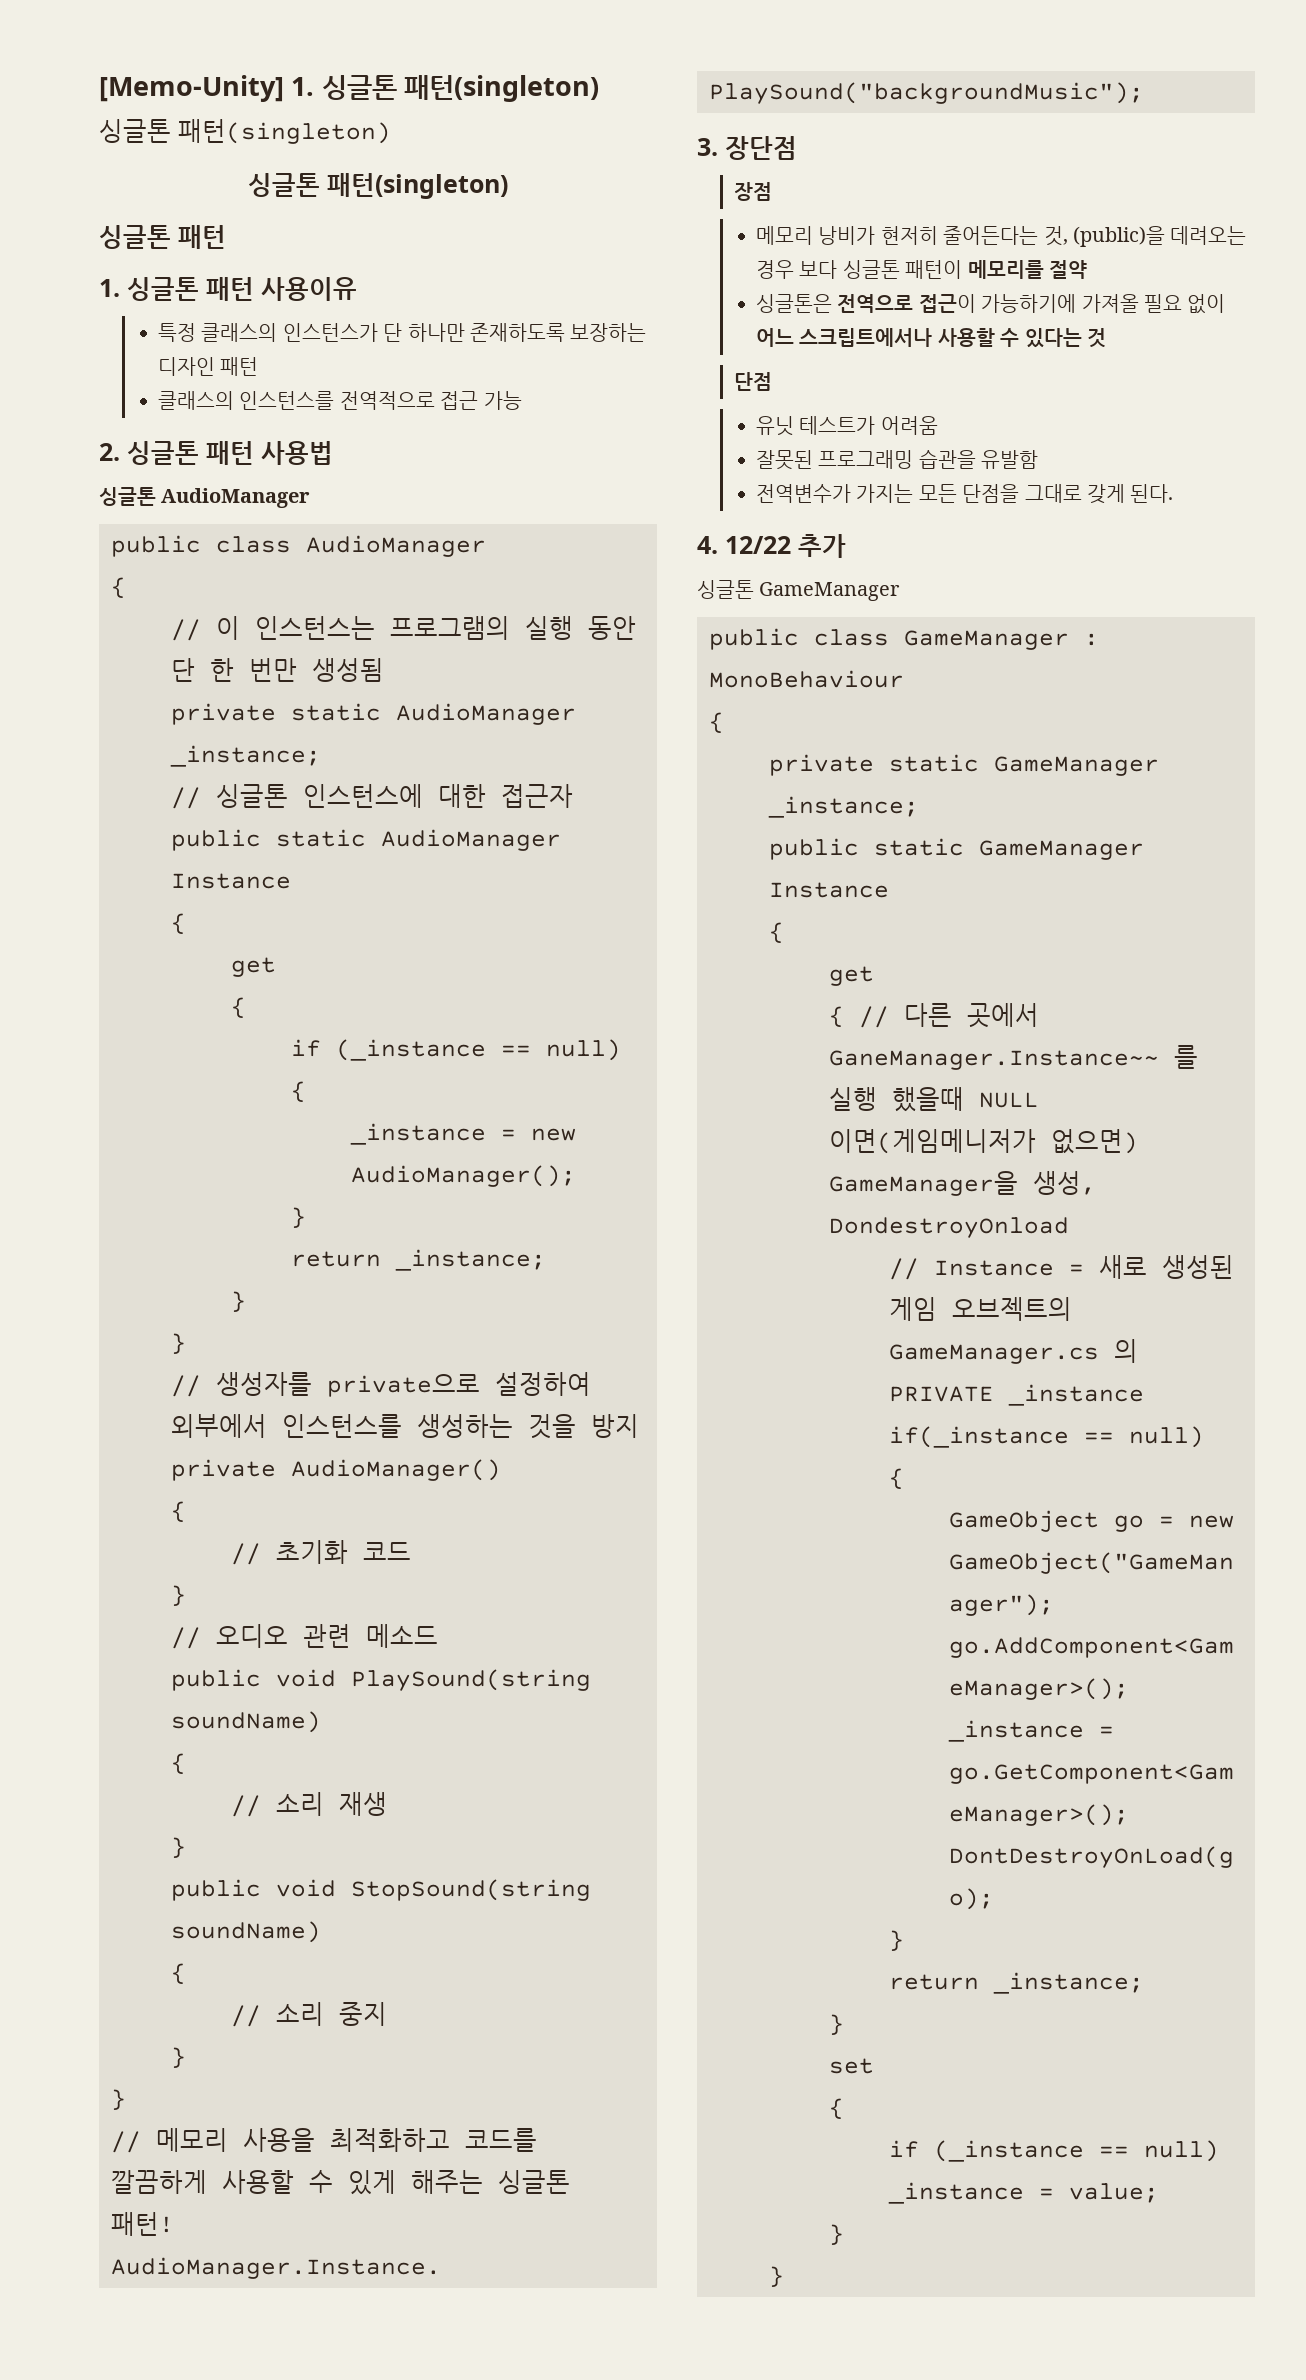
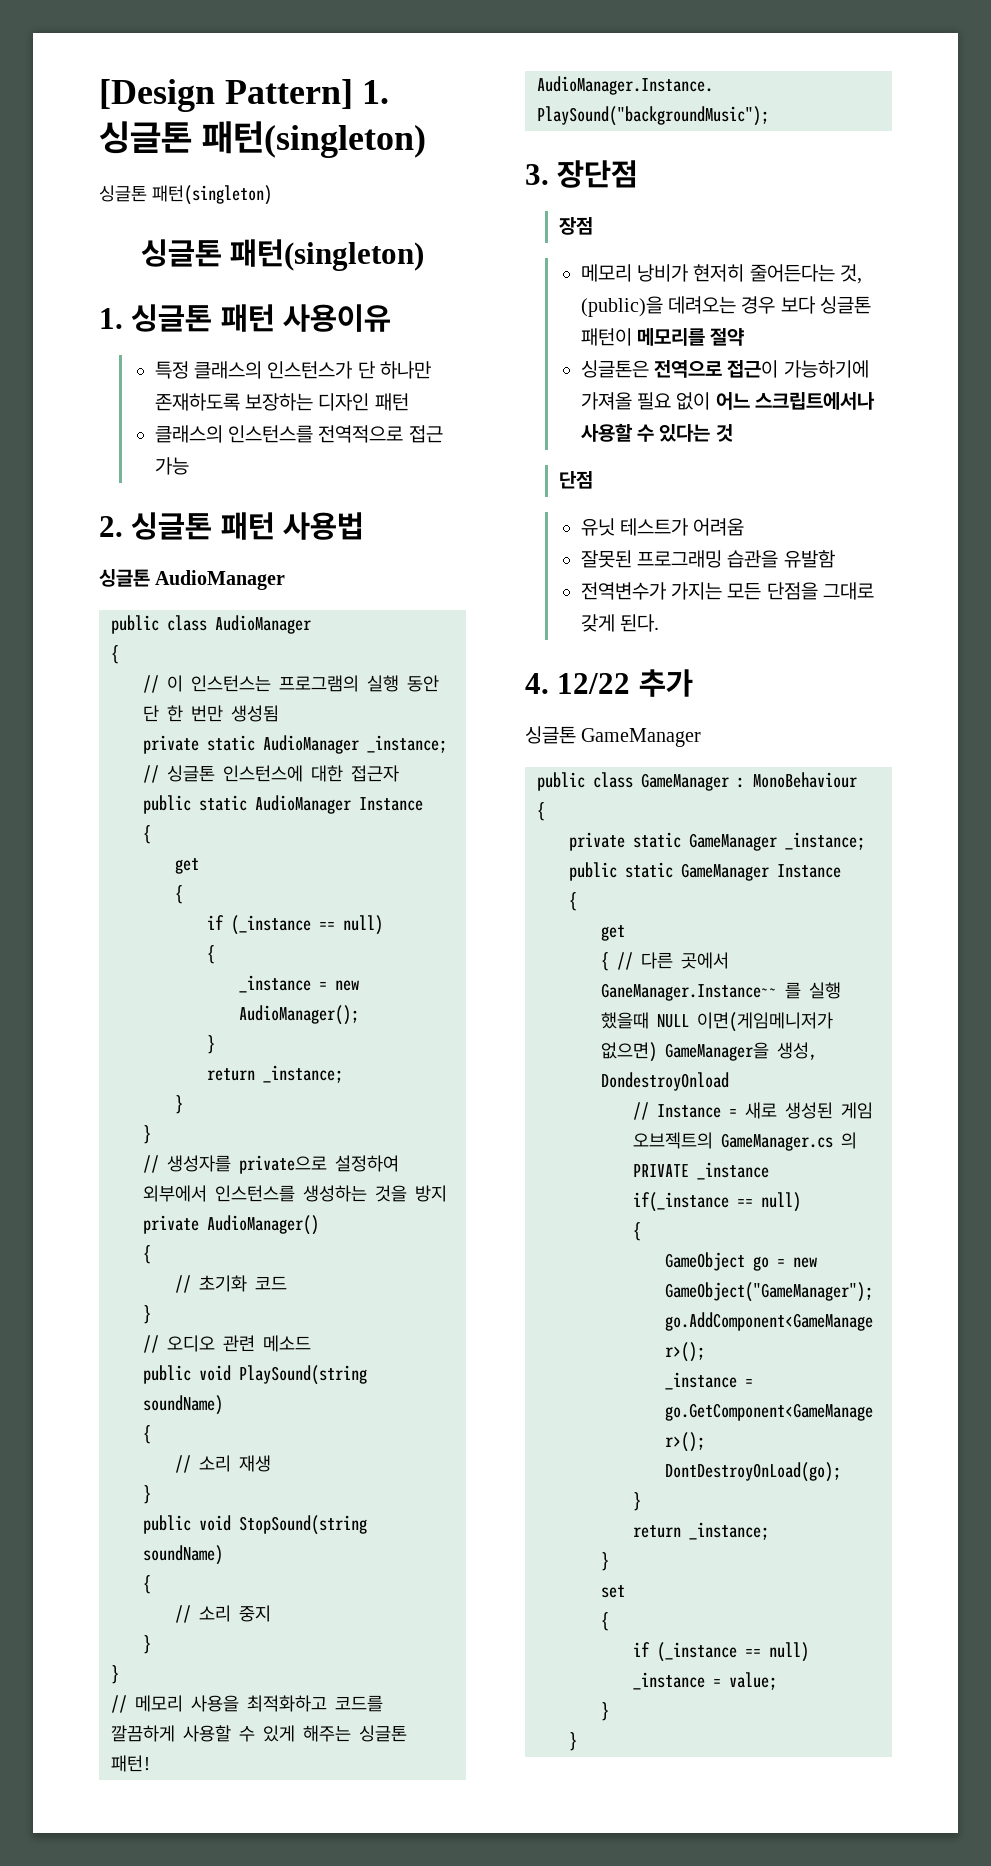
[99,75,284,102] [Memo-Unity] -> [99,79,353,112] [Design Pattern]
[99,225,226,249] // 싱글톤 패턴 -> (425, 255) none

